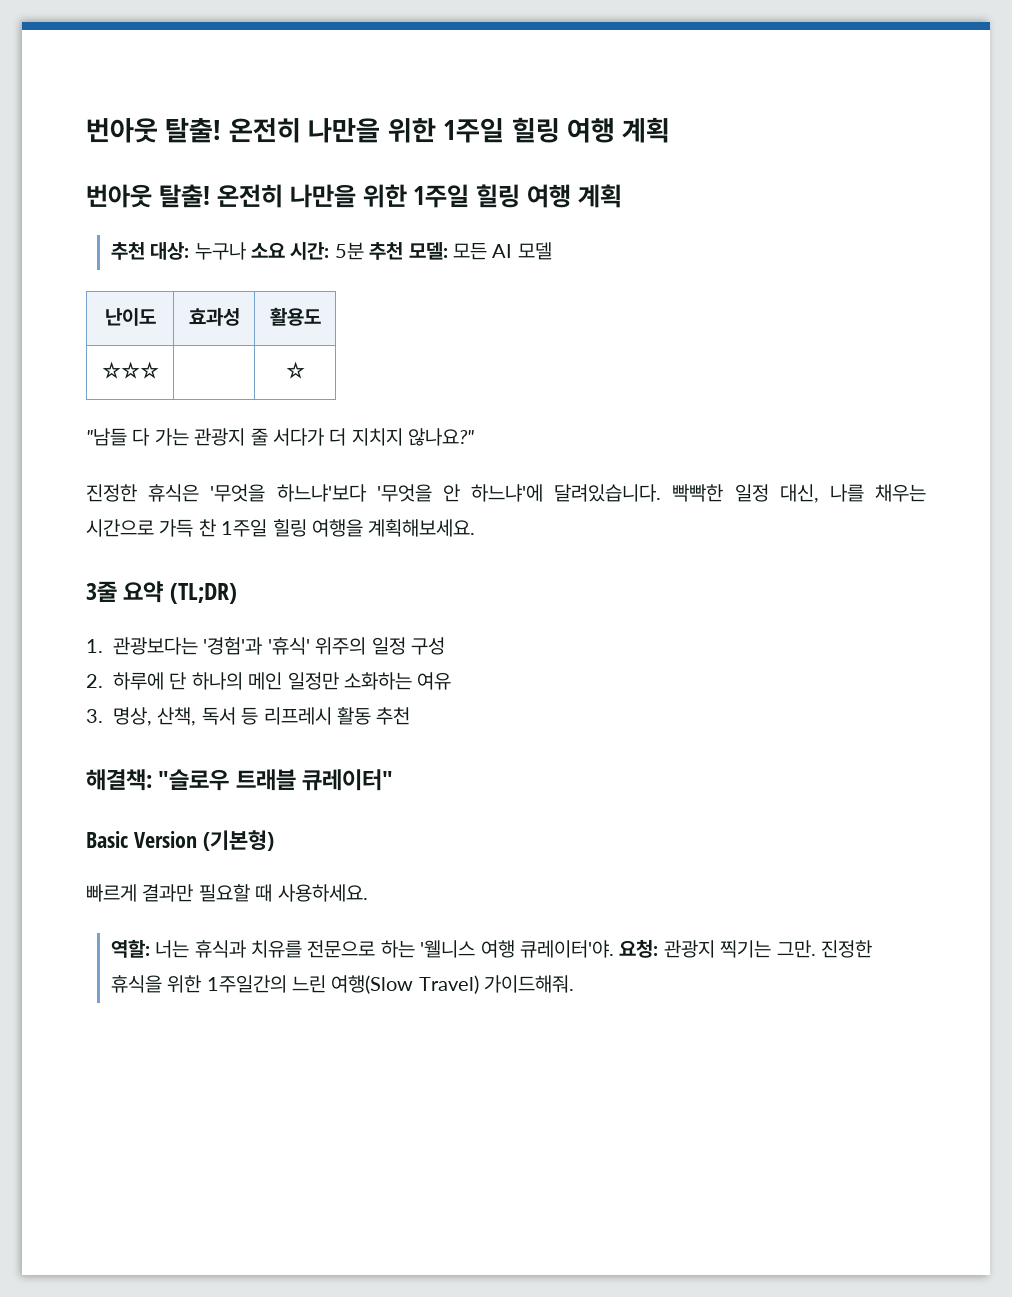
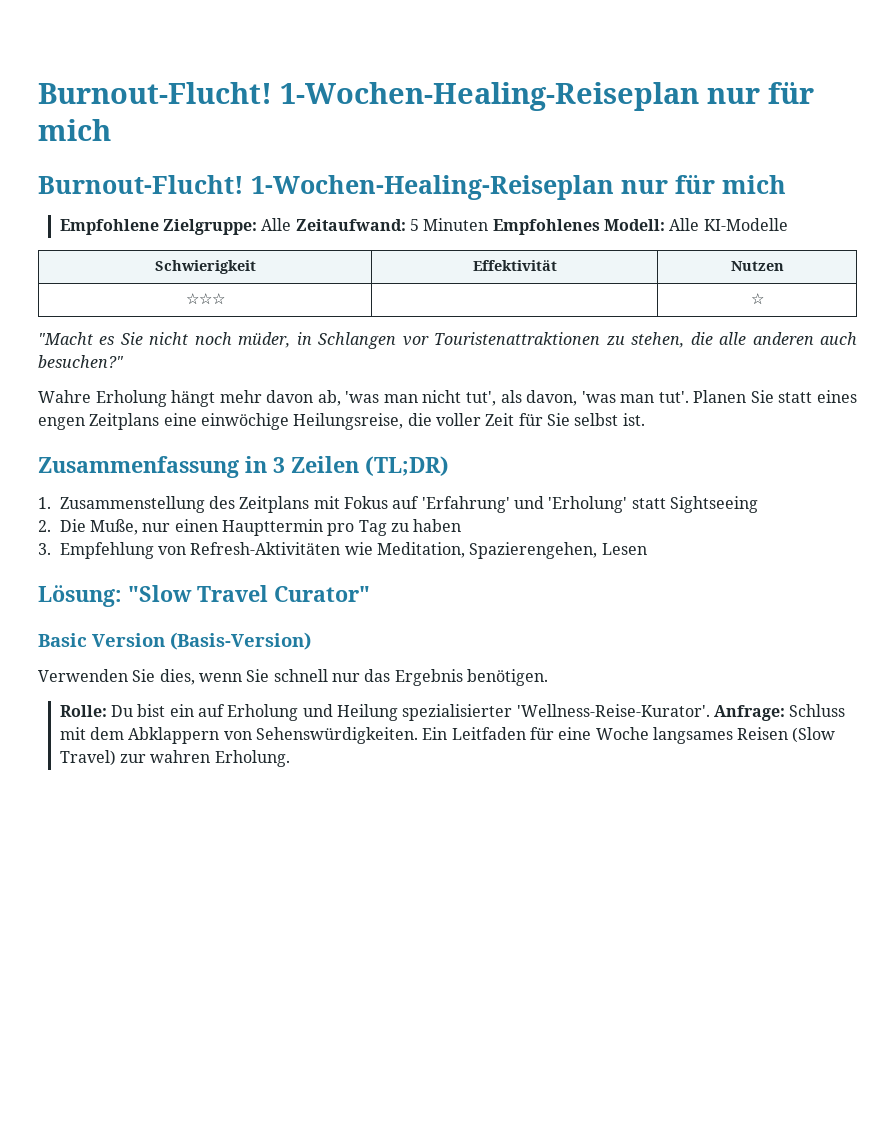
[86,117,671,143] [86,184,623,208] [110,242,552,260] [104,308,156,326] [188,308,240,326] [269,307,321,326] [101,361,159,379] [285,361,305,379] [86,428,475,446] [86,484,926,503] [86,519,476,537] [86,581,237,604] [86,637,445,655] [86,672,452,690] [86,707,411,726] [86,769,394,791] [86,830,274,851] [86,884,368,902] [110,939,872,958] [110,975,575,994] 번아웃 탈출! 온전히 나만을 위한 1주일 힐링 여행 계획 // 번아웃 탈출! 온전히 나만을 위한 1주일 힐링 여행 계획 // 추천 대상: 누구나 소요 시간: 5분 추천 모델: 모든 AI 모델 // 난이도 | 효과성 | 활용도 // ☆☆☆ | | ☆ // "남들 다 가는 관광지 줄 서다가 더 지치지 않나요?" // 진정한 휴식은 '무엇을 하느냐'보다 '무엇을 안 하느냐'에 달려있습니다. 빡빡한 일정 대신, 나를 채우는 시간으로 가득 찬 1주일 힐링 여행을 계획해보세요. // 3줄 요약 (TL;DR) // 1. 관광보다는 '경험'과 '휴식' 위주의 일정 구성 // 2. 하루에 단 하나의 메인 일정만 소화하는 여유 // 3. 명상, 산책, 독서 등 리프레시 활동 추천 // 해결책: "슬로우 트래블 큐레이터" // Basic Version (기본형) // 빠르게 결과만 필요할 때 사용하세요. // 역할: 너는 휴식과 치유를 전문으로 하는 '웰니스 여행 큐레이터'야. 요청: 관광지 찍기는 그만. 진정한 휴식을 위한 1주일간의 느린 여행(Slow Travel) 가이드해줘. -> [38,82,814,111] [38,119,111,141] [38,175,786,200] [59,218,788,235] [154,260,256,274] [472,260,557,271] [730,261,784,271] [185,293,225,305] [750,293,764,305] [38,332,858,349] [38,355,124,368] [38,390,857,407] [38,413,645,430] [38,456,449,478] [38,496,758,513] [38,519,462,536] [38,542,647,559] [38,585,370,607] [38,632,311,650] [38,669,548,686] [59,704,846,721] [59,727,836,744] [59,750,290,767] Burnout-Flucht! 1-Wochen-Healing-Reiseplan nur für mich // Burnout-Flucht! 1-Wochen-Healing-Reiseplan nur für mich // Empfohlene Zielgruppe: Alle Zeitaufwand: 5 Minuten Empfohlenes Modell: Alle KI-Modelle // Schwierigkeit | Effektivität | Nutzen // ☆☆☆ | | ☆ // "Macht es Sie nicht noch müder, in Schlangen vor Touristenattraktionen zu stehen, die alle anderen auch besuchen?" // Wahre Erholung hängt mehr davon ab, 'was man nicht tut', als davon, 'was man tut'. Planen Sie statt eines engen Zeitplans eine einwöchige Heilungsreise, die voller Zeit für Sie selbst ist. // Zusammenfassung in 3 Zeilen (TL;DR) // 1. Zusammenstellung des Zeitplans mit Fokus auf 'Erfahrung' und 'Erholung' statt Sightseeing // 2. Die Muße, nur einen Haupttermin pro Tag zu haben // 3. Empfehlung von Refresh-Aktivitäten wie Meditation, Spazierengehen, Lesen // Lösung: "Slow Travel Curator" // Basic Version (Basis-Version) // Verwenden Sie dies, wenn Sie schnell nur das Ergebnis benötigen. // Rolle: Du bist ein auf Erholung und Heilung spezialisierter 'Wellness-Reise-Kurator'. Anfrage: Schluss mit dem Abklappern von Sehenswürdigkeiten. Ein Leitfaden für eine Woche langsames Reisen (Slow Travel) zur wahren Erholung.

